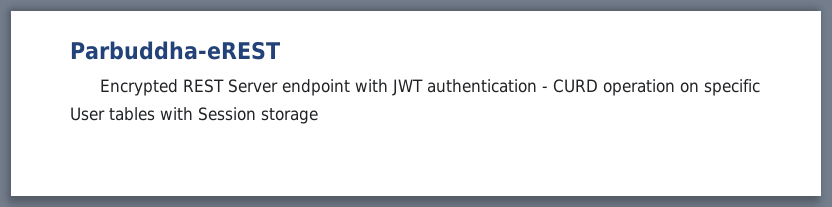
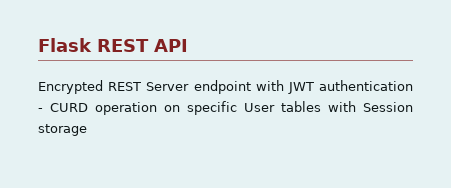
[70,41,280,60] Parbuddha-eREST -> [38,38,188,52] Flask REST API

